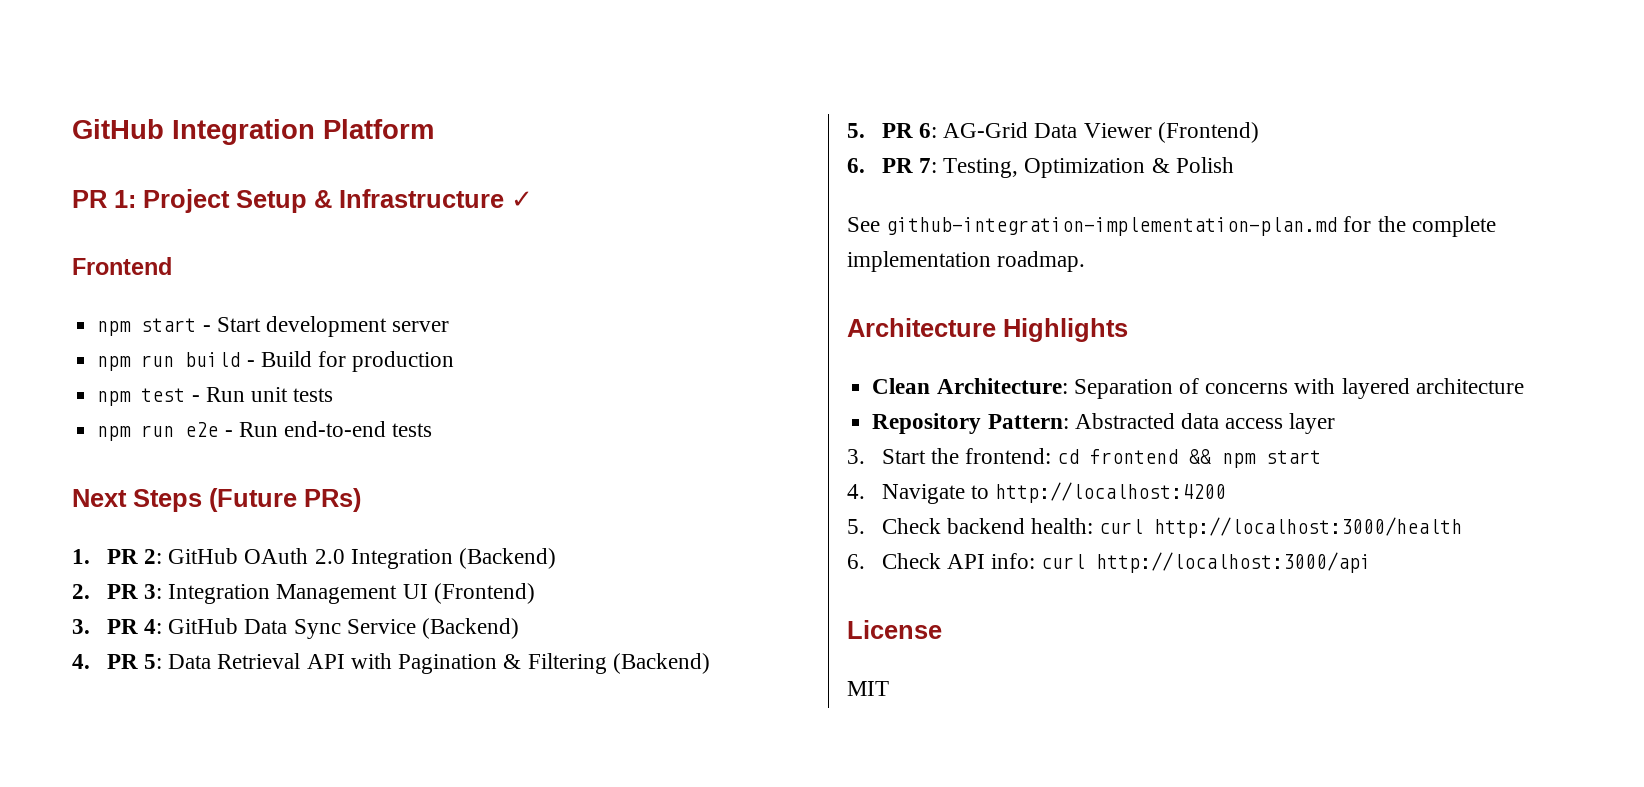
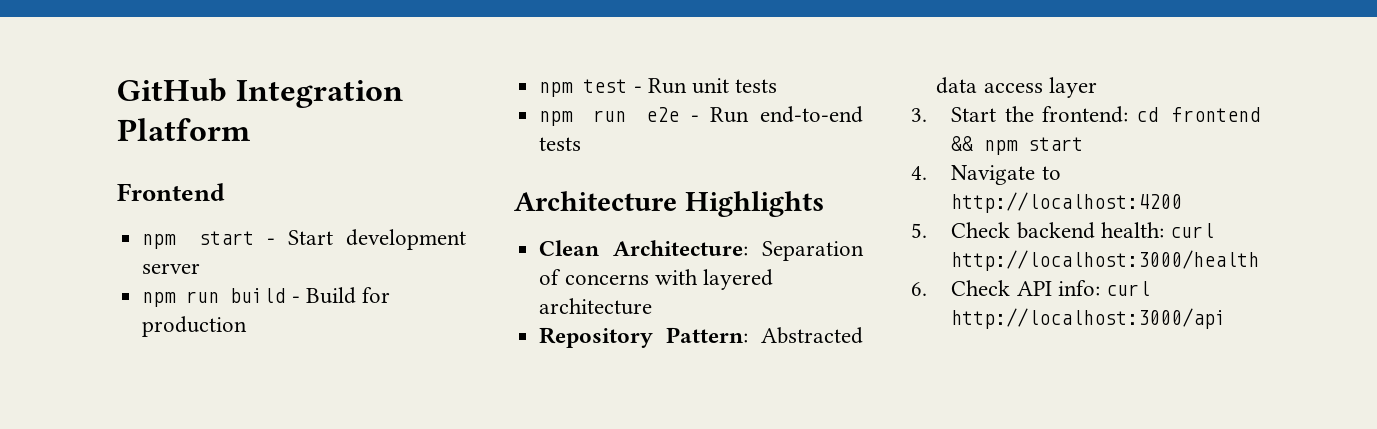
[72,189,533,213] // PR 1: Project Setup & Infrastructure ✓ -> (251, 129) none
[72,488,361,512] [72,548,557,569] [72,583,535,604] [72,618,520,639] [72,653,710,674] [847,122,1259,143] [847,157,1234,178] [847,216,1496,237] [847,251,1086,272] // Next Steps (Future PRs) // 1. PR 2: GitHub OAuth 2.0 Integration (Backend) // 2. PR 3: Integration Management UI (Frontend) // 3. PR 4: GitHub Data Sync Service (Backend) // 4. PR 5: Data Retrieval API with Pagination & Filtering (Backend) // 5. PR 6: AG-Grid Data Viewer (Frontend) // 6. PR 7: Testing, Optimization & Polish // See github-integration-implementation-plan.md for the complete implementation roadmap. -> (582, 144) none
[847,620,942,639] [847,681,889,696] // License // MIT -> (1227, 318) none

